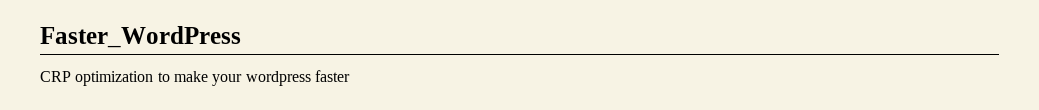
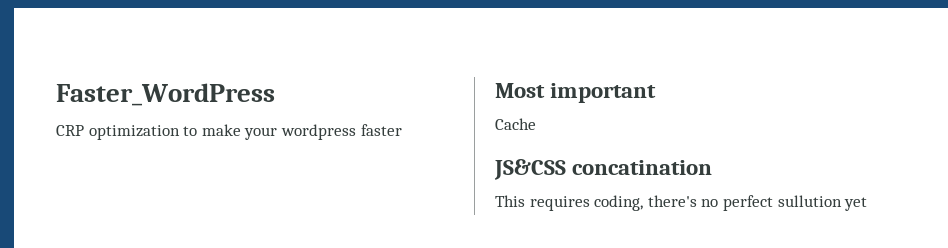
(350, 76) none -> [495,83,657,103] [495,118,536,130] [494,159,713,180] [495,195,868,211] // Most important // Cache // JS&CSS concatination // This requires coding, there's no perfect sullution yet

